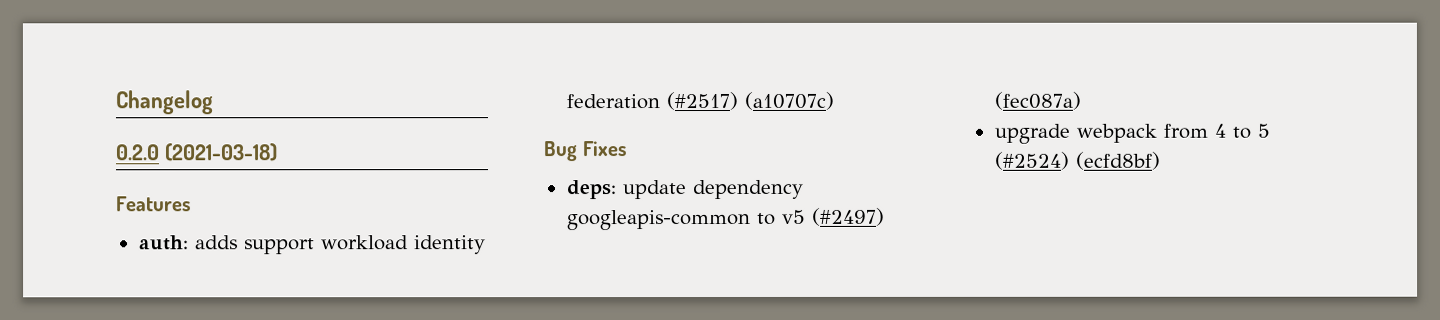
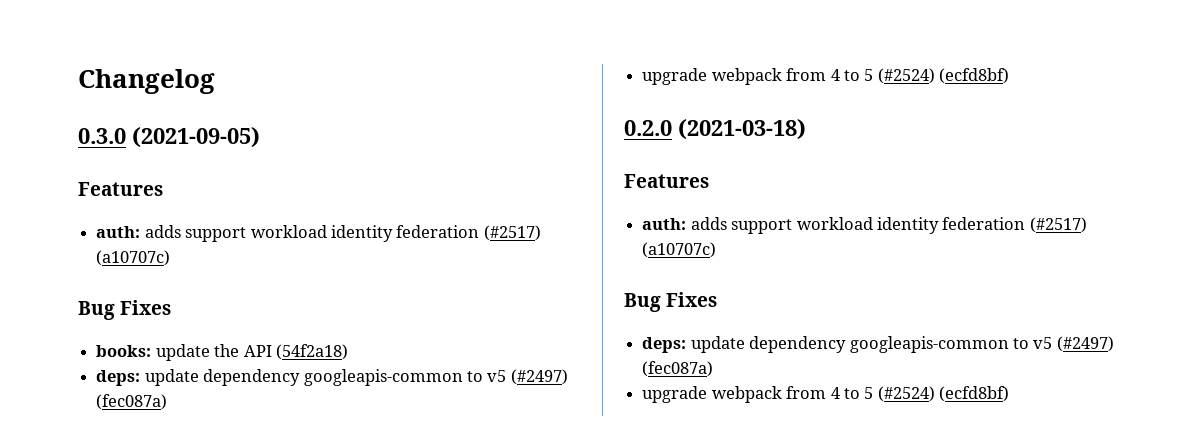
(213, 102) none -> [78,127,260,148] [78,182,163,196] [96,225,541,242] [96,250,171,266] [78,300,172,320] [96,344,348,361] [96,369,568,386] [96,394,168,410] [642,68,1010,85] // 0.3.0 (2021-09-05) // Features // auth: adds support workload identity federation (#2517) (a10707c) // Bug Fixes // books: update the API (54f2a18) // deps: update dependency googleapis-common to v5 (#2497) (fec087a) // upgrade webpack from 4 to 5 (#2524) (ecfd8bf)

